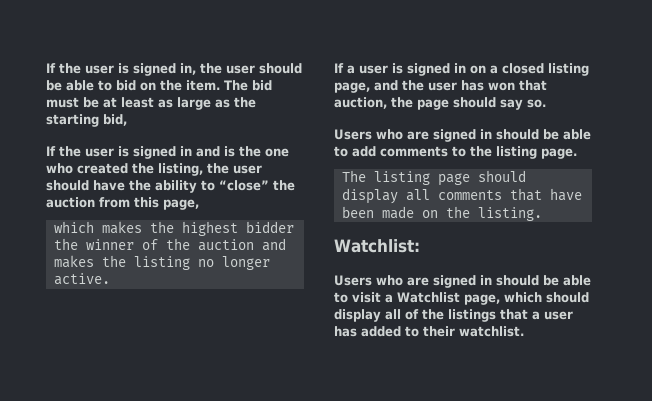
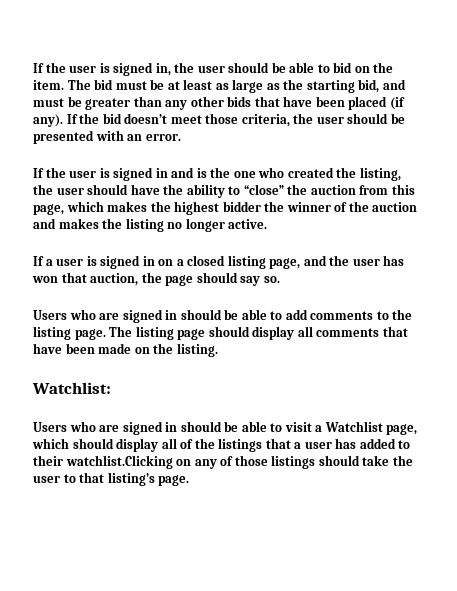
(127, 120) none -> [382,79,406,90] [33,96,405,110] [33,113,405,127] [33,130,181,144] and must be greater than any other bids that have been placed (if any). If the bid doesn’t meet those criteria, the user should be presented with an error.
(199, 204) // -> (64, 209) none
(577, 153) // -> (106, 334) none
[459,326,524,337] watchlist. -> [65,455,413,469] [33,472,190,486] watchlist.Clicking on any of those listings should take the user to that listing’s page.

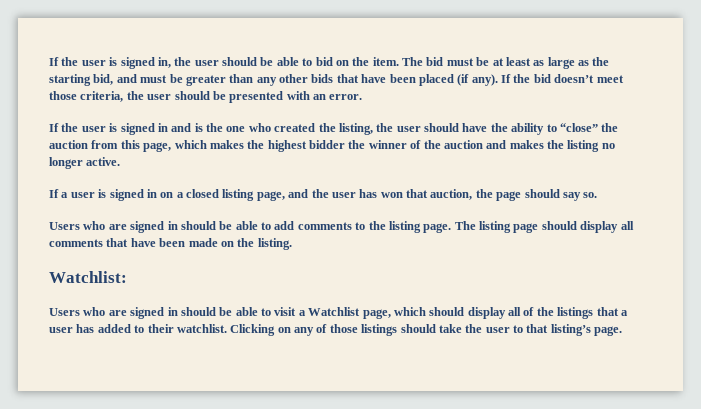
[65,455,173,469] watchlist.Clicking -> [176,324,276,336] watchlist. Clicking

